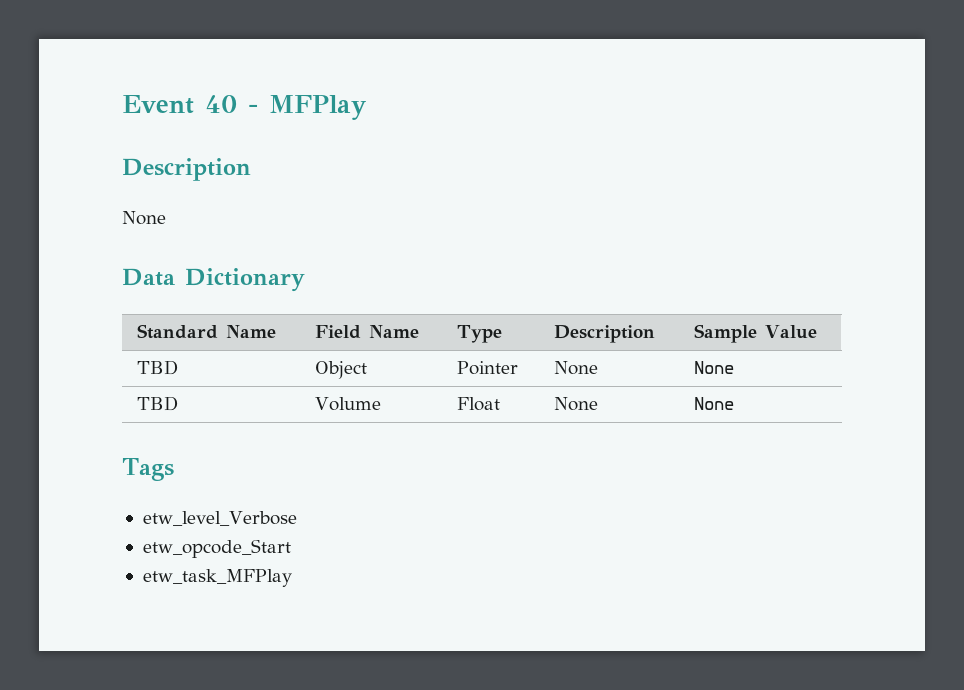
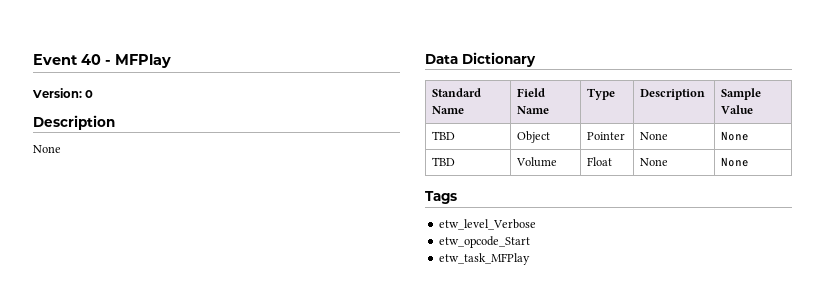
(367, 107) none -> [32,88,94,98] // Version: 0

